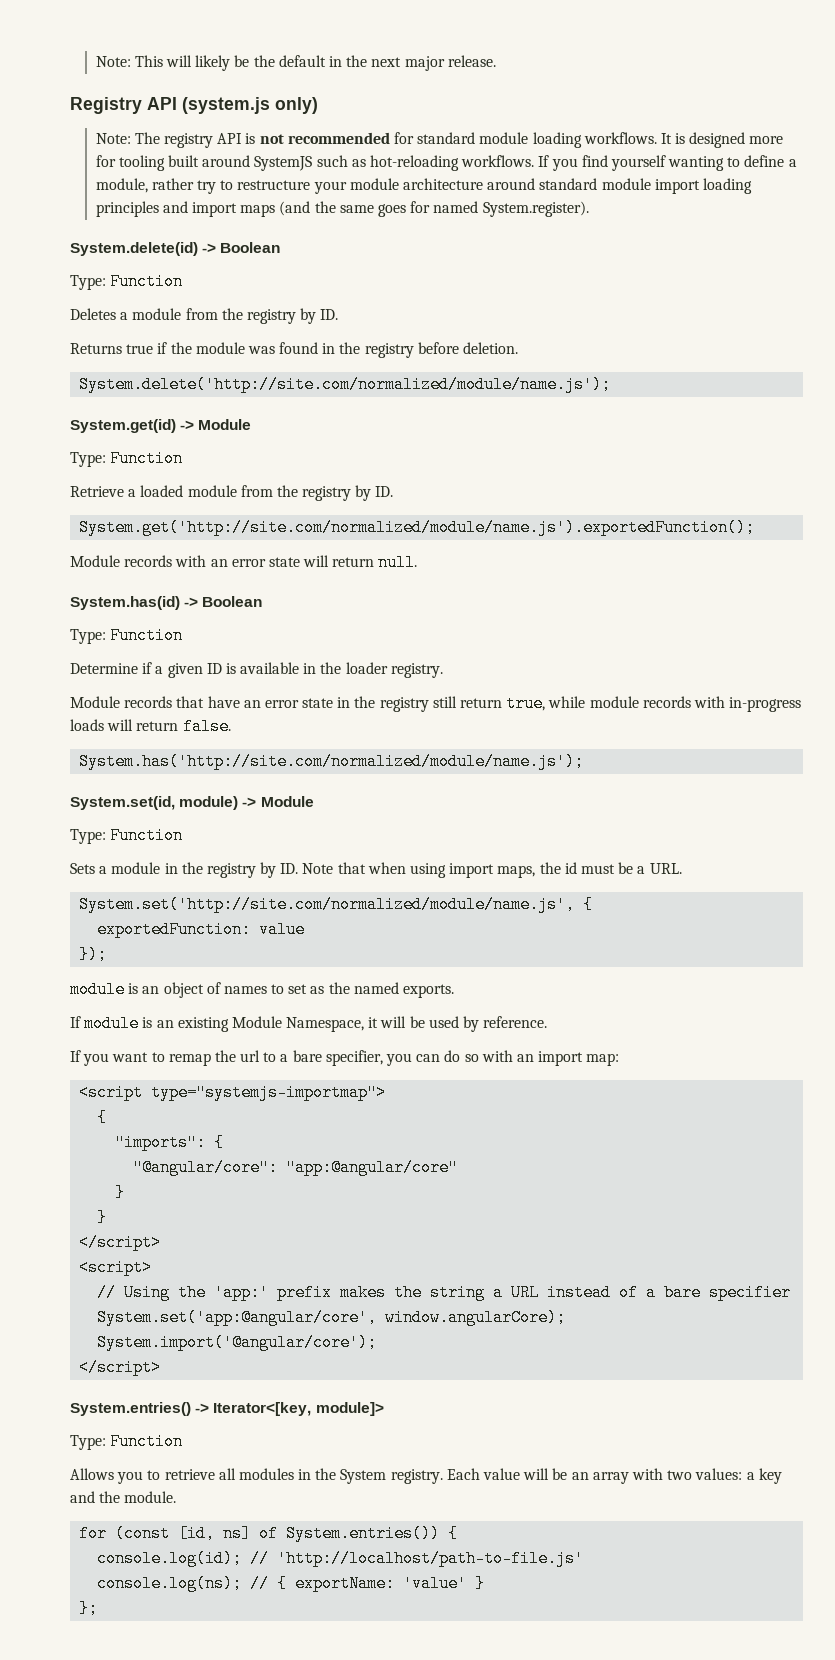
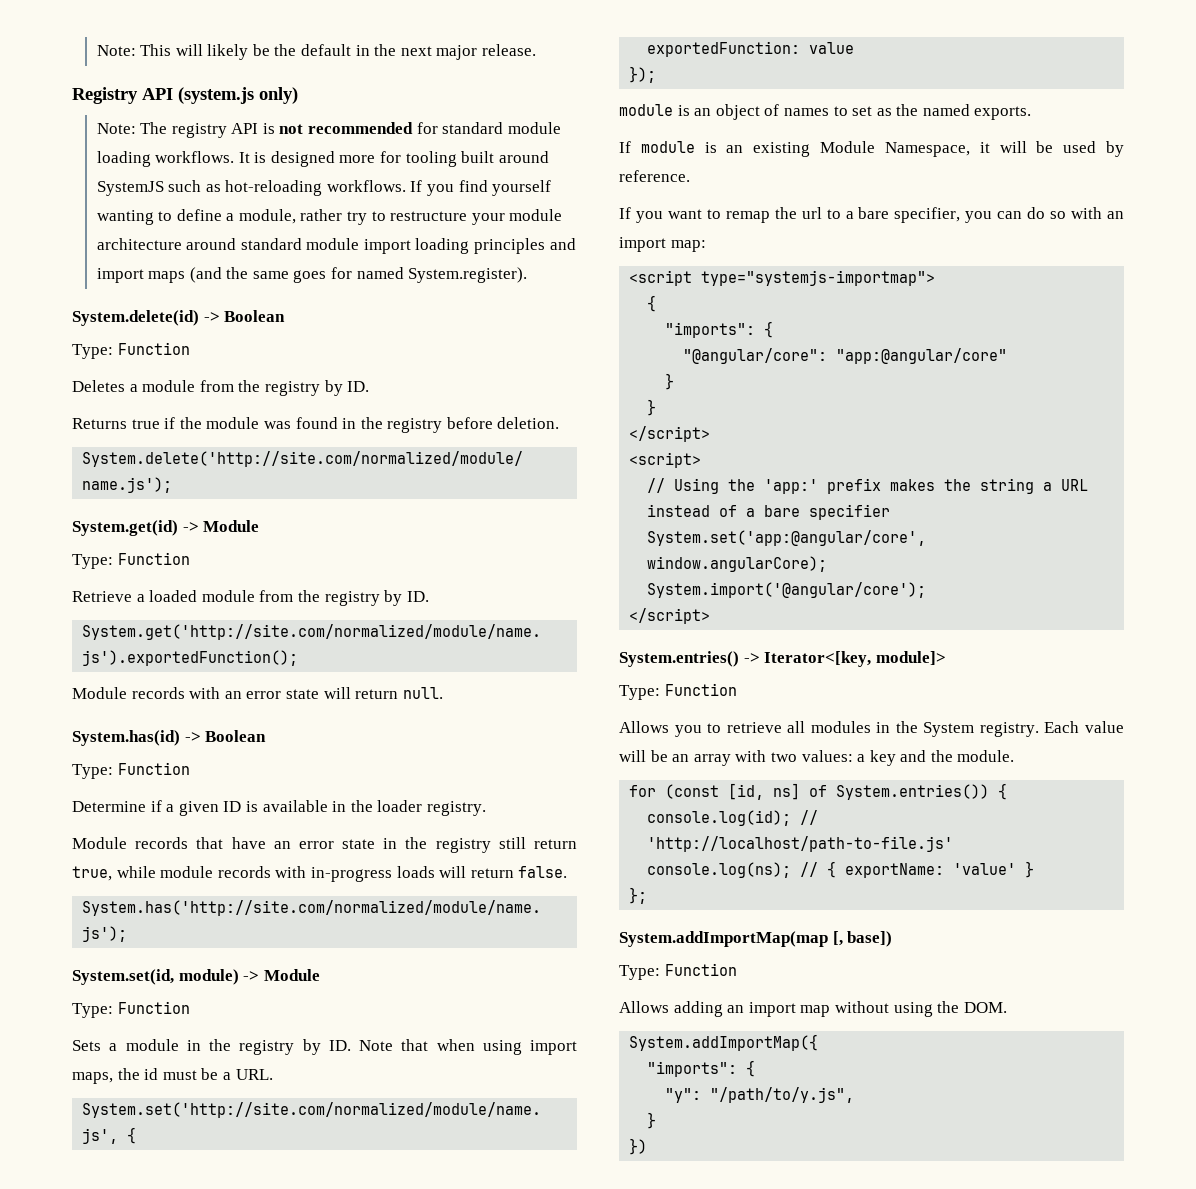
(99, 1608) none -> [619,931,893,947] [619,963,737,980] [619,1001,1007,1017] [629,1034,819,1051] [647,1060,756,1077] [665,1087,855,1103] [647,1112,657,1129] [629,1138,648,1155] // System.addImportMap(map [, base]) // Type: Function // Allows adding an import map without using the DOM. // System.addImportMap({ // "imports": { // "y": "/path/to/y.js", // } // })

